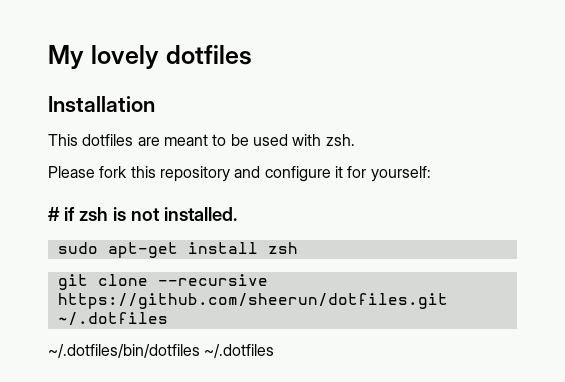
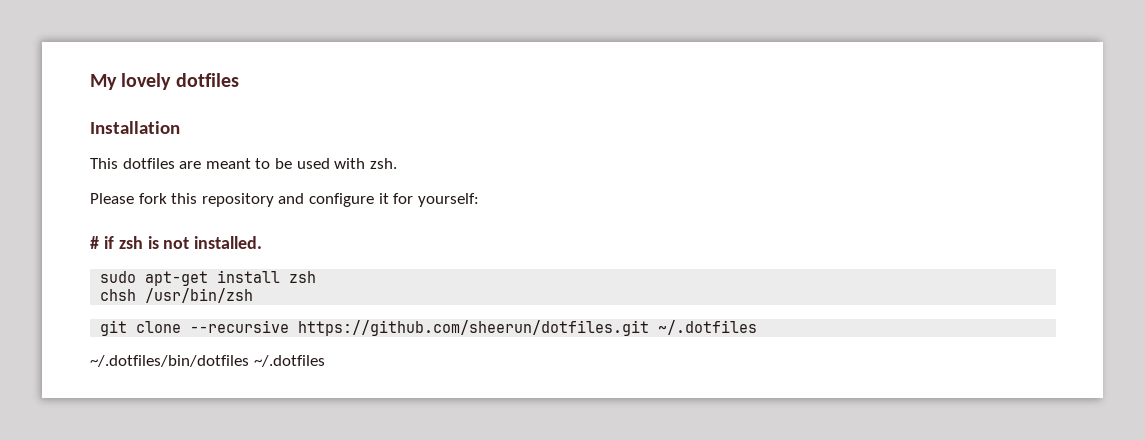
(298, 248) none -> [100,288,254,303] // chsh /usr/bin/zsh

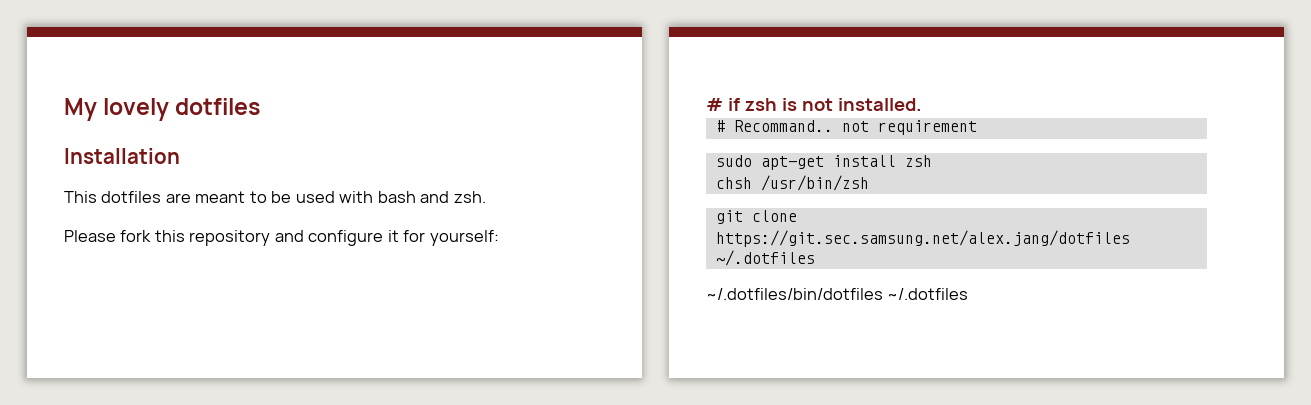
(366, 163) none -> [377,191,450,203] bash and
(263, 242) none -> [715,120,977,135] // # Recommand.. not requirement
[190,320,650,336] --recursive https://github.com/sheerun/dotfiles.git -> [715,230,1130,247] https://git.sec.samsung.net/alex.jang/dotfiles

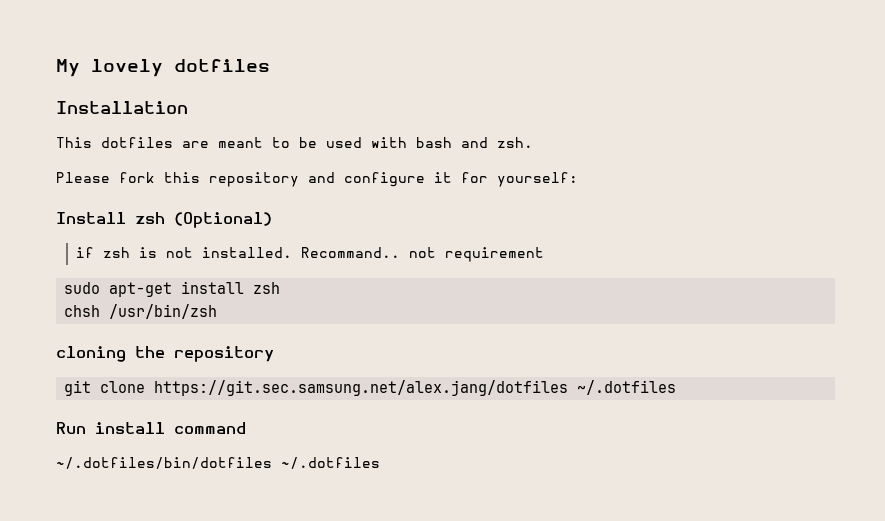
[706,98,723,111] # -> [56,212,272,228] Install zsh (Optional) //
[715,120,725,132] // # -> (293, 252) none
(869, 183) none -> [56,346,274,362] // cloning the repository
(815, 258) none -> [56,422,246,434] // Run install command

